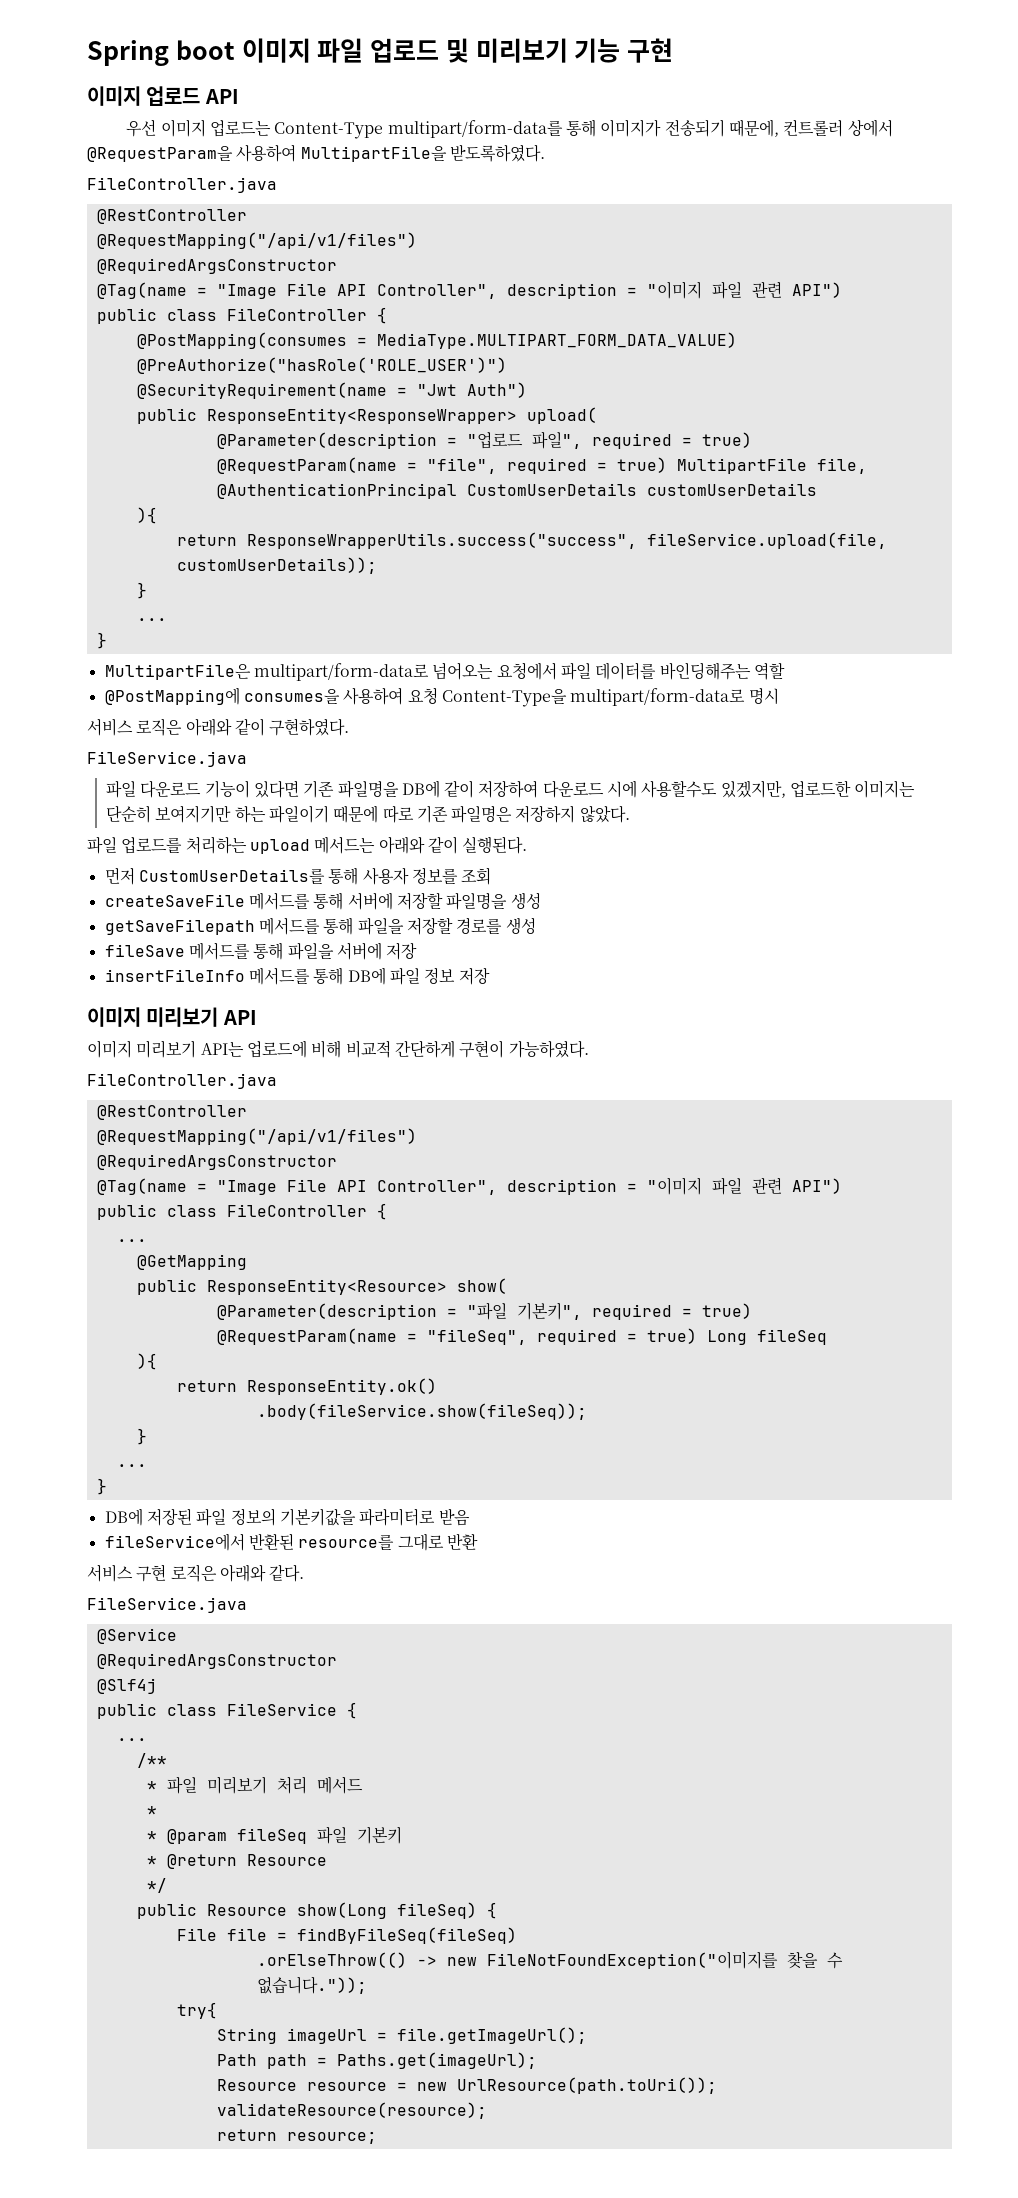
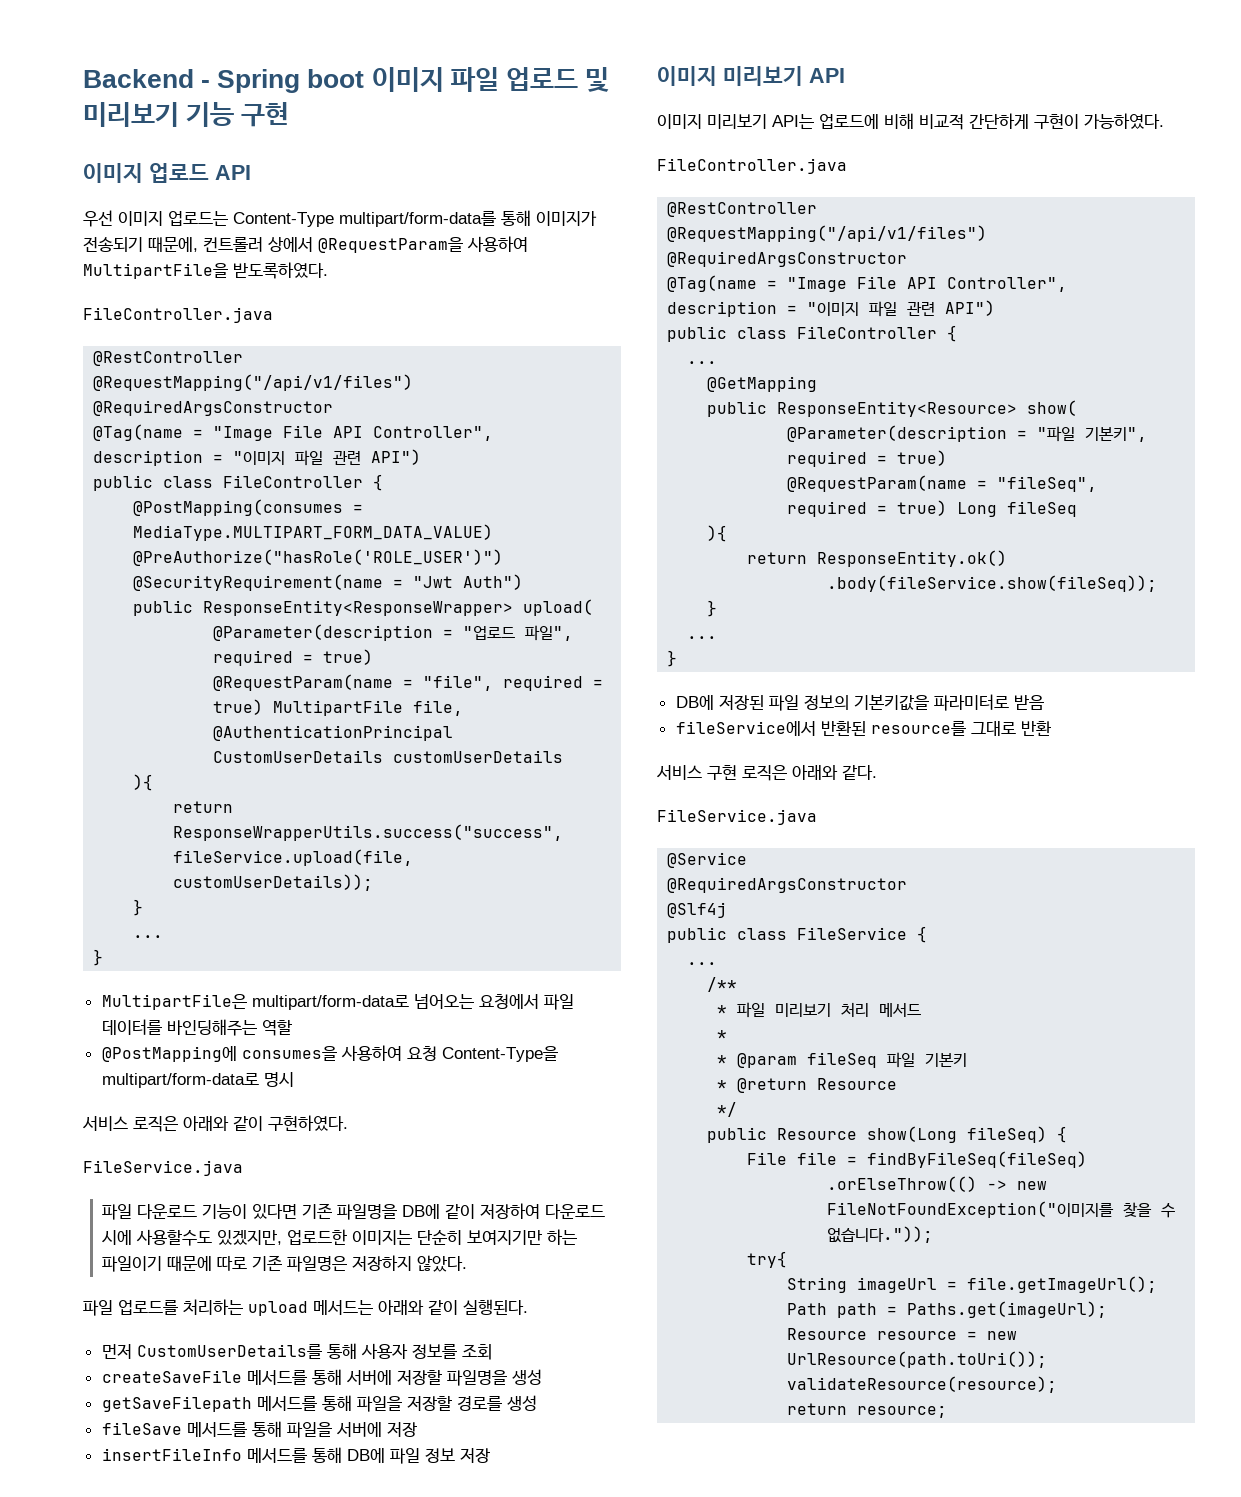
(87, 53) none -> [83,69,211,88] Backend -

